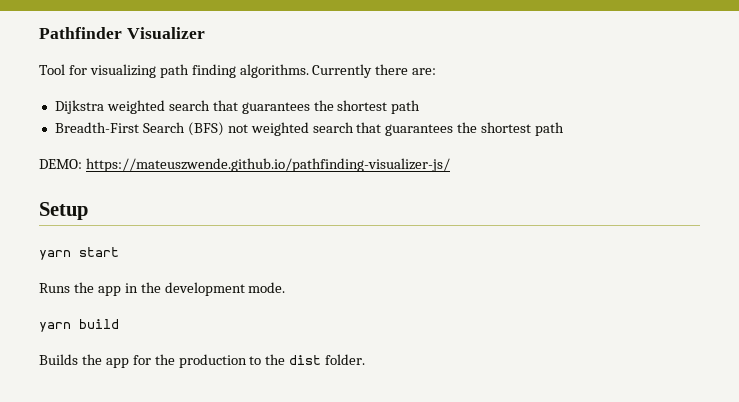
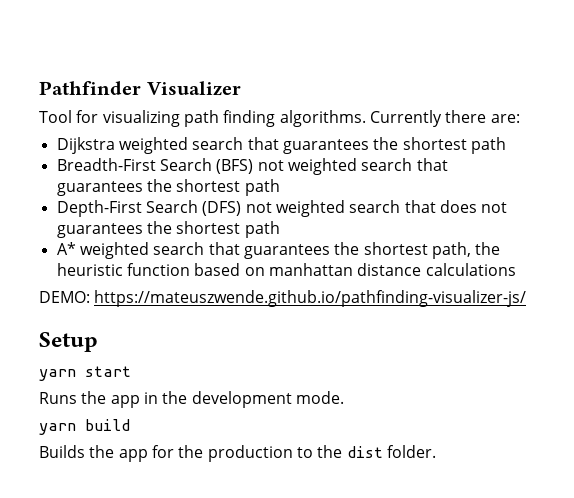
(565, 129) none -> [56,200,508,217] [56,221,280,238] [56,242,501,259] [56,263,516,276] // Depth-First Search (DFS) not weighted search that does not guarantees the shortest path // A* weighted search that guarantees the shortest path, the heuristic function based on manhattan distance calculations

